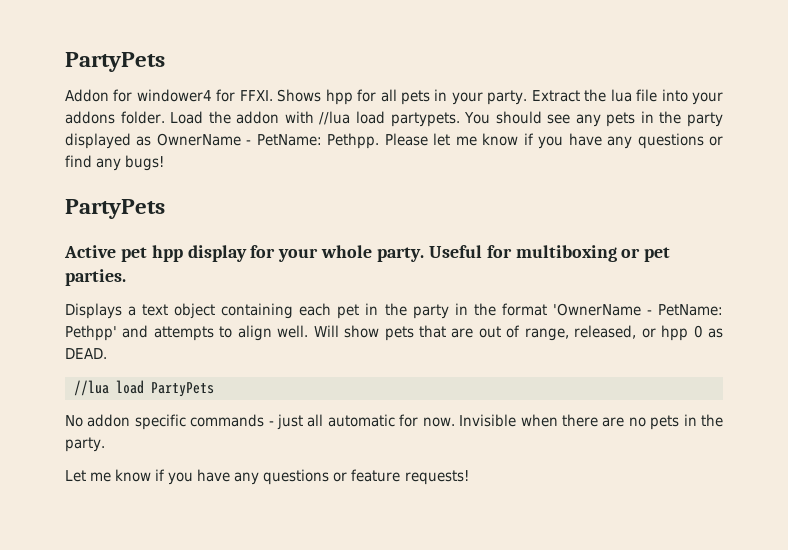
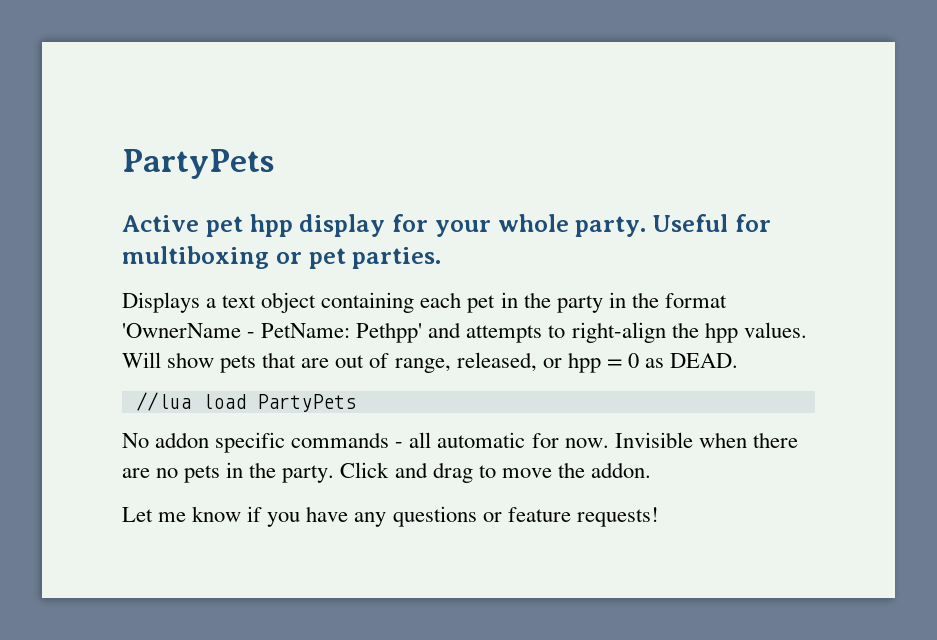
[65,52,165,72] [65,89,723,105] [65,111,723,127] [65,133,723,149] [65,155,165,171] [65,199,165,219] PartyPets // Addon for windower4 for FFXI. Shows hpp for all pets in your party. Extract the lua file into your addons folder. Load the addon with //lua load partypets. You should see any pets in the party displayed as OwnerName - PetName: Pethpp. Please let me know if you have any questions or find any bugs! // PartyPets -> [122,149,274,179] PartyPets
[237,325,309,341] align well. -> [571,322,807,343] right-align the hpp values.
(689, 333) none -> [606,359,622,368] =
[277,414,304,430] just -> (404, 445) none
(105, 444) none -> [340,462,651,483] Click and drag to move the addon.

